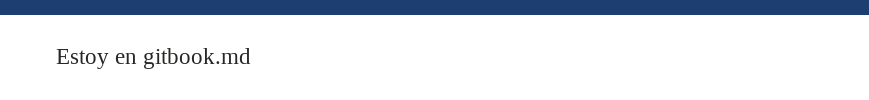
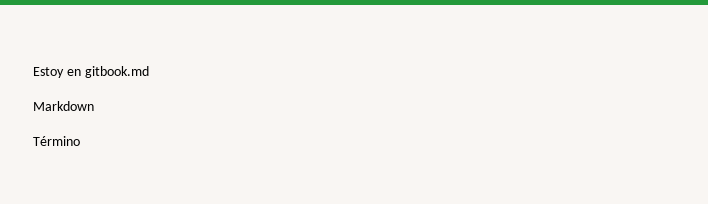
(252, 58) none -> [33,101,94,111] [33,136,80,146] // Markdown // Término

